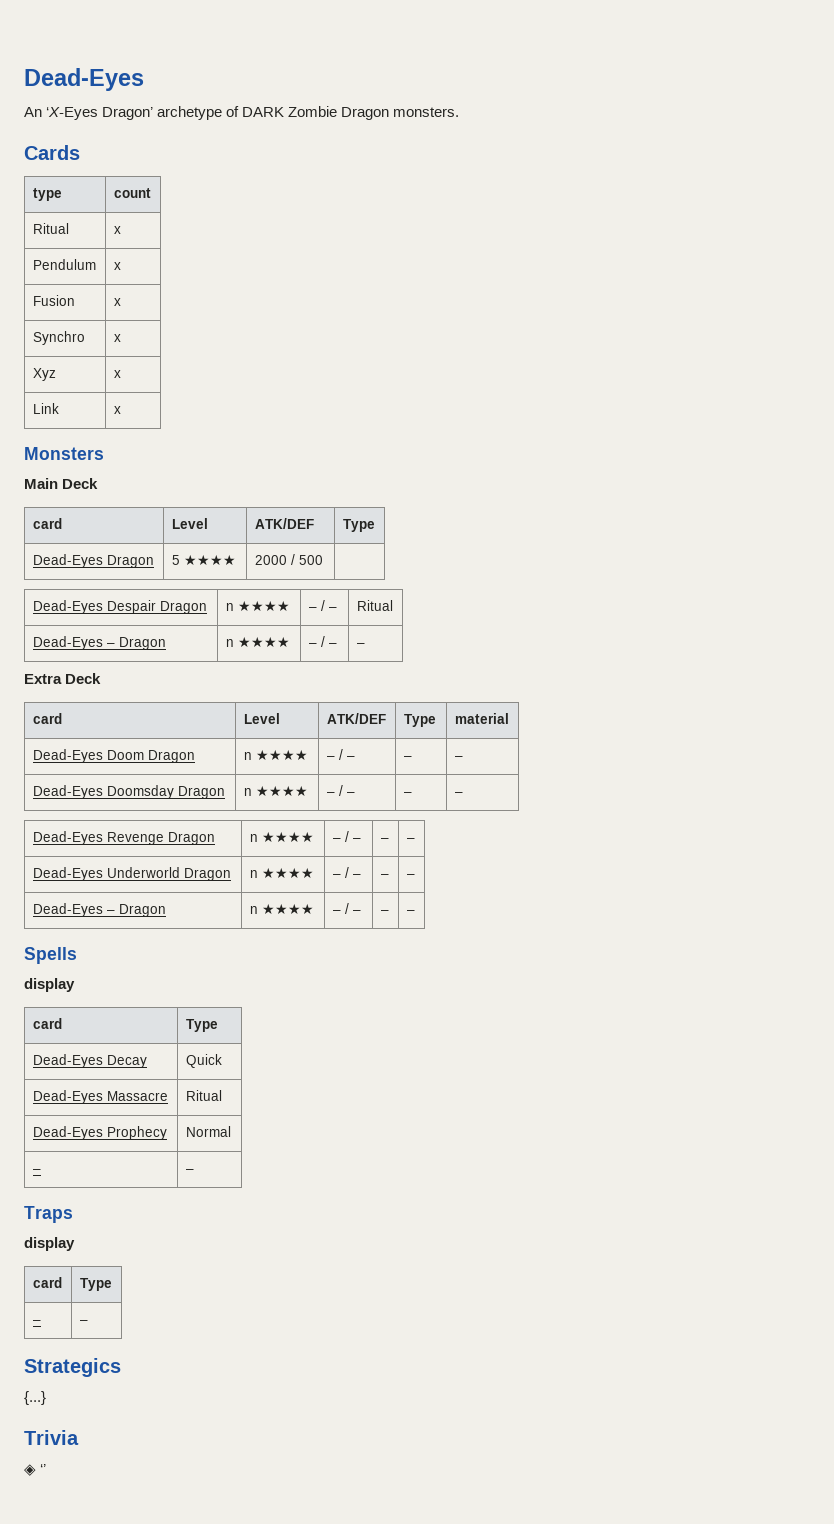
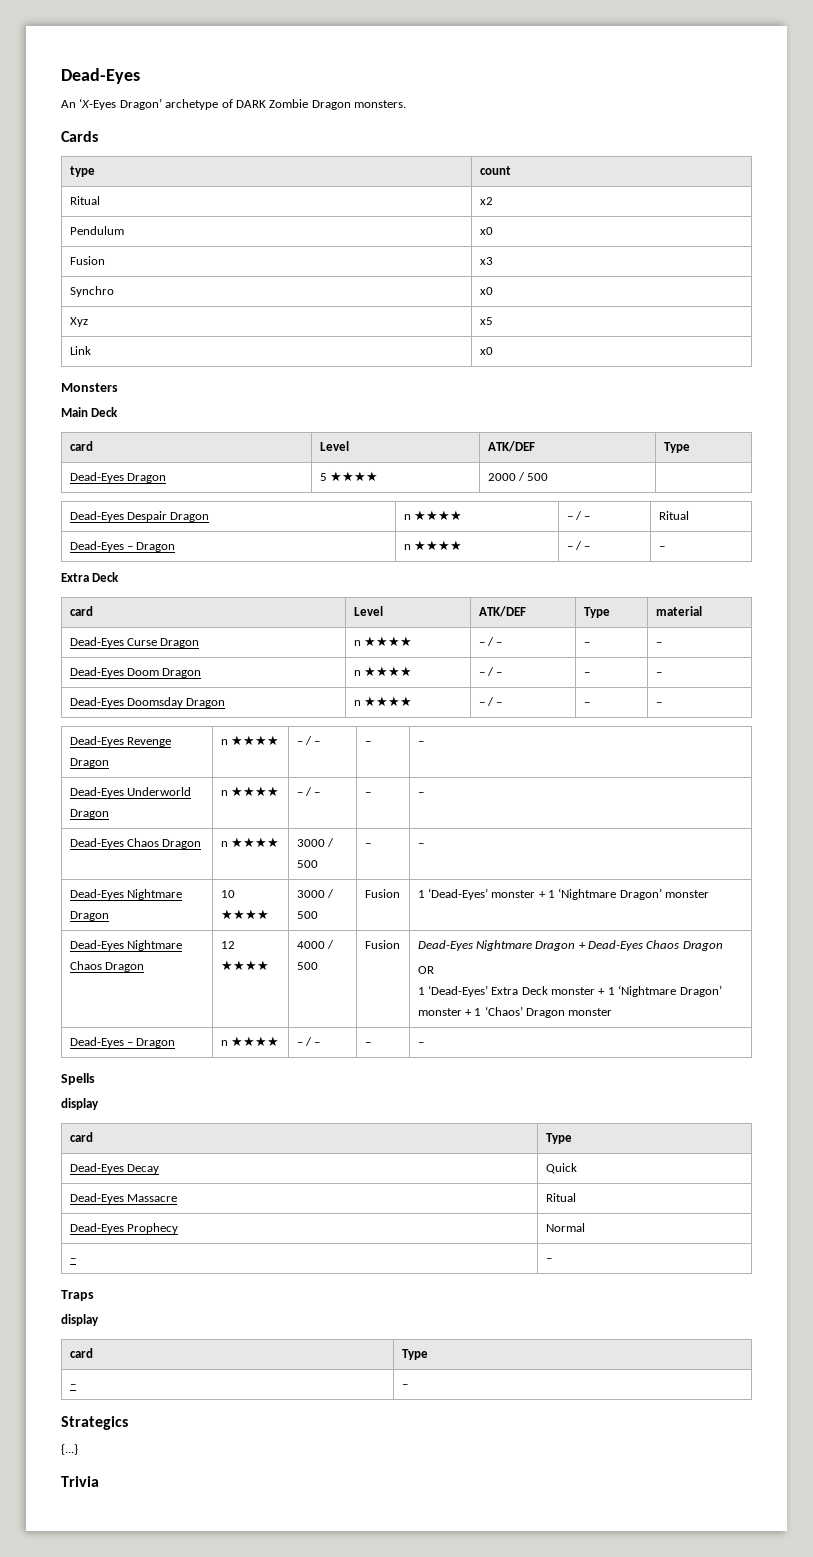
[113,226,121,234] x -> [479,197,493,205] x2
[113,262,121,270] [32,295,75,306] [113,298,121,306] x // Fusion | x -> [479,227,493,235] [69,256,105,265] [479,257,493,265] x0 // Fusion | x3
[113,334,121,342] x -> [479,287,493,295] x0
[113,370,121,378] x -> [479,317,493,325] x5
[113,406,121,414] x -> [479,347,493,355] x0
(509, 718) none -> [69,637,200,648] [353,636,412,647] [478,637,503,646] [583,642,590,646] [655,642,662,646] // Dead-Eyes Curse Dragon | n ★★★★ | – / – | – | –
(415, 876) none -> [69,838,202,849] [220,837,279,848] [296,838,334,847] [296,860,318,868] [364,843,371,847] [417,843,424,847] [69,889,182,900] [69,911,109,921] [220,890,235,898] [220,909,269,920] [296,889,334,898] [296,911,318,919] [364,889,400,898] [417,888,710,900] [69,940,182,951] [69,961,144,972] [220,941,235,949] [220,960,269,971] [296,940,334,949] [296,962,318,970] [364,940,400,949] [417,940,723,951] [417,966,434,974] [417,985,722,997] [417,1006,613,1018] // Dead-Eyes Chaos Dragon | n ★★★★ | 3000 / 500 | – | – // Dead-Eyes Nightmare Dragon | 10 ★★★★ | 3000 / 500 | Fusion | 1 ‘Dead-Eyes’ monster + 1 ‘Nightmare Dragon’ monster // Dead-Eyes Nightmare Chaos Dragon | 12 ★★★★ | 4000 / 500 | Fusion | Dead-Eyes Nightmare Dragon + Dead-Eyes Chaos Dragon // OR // 1 ‘Dead-Eyes’ Extra Deck monster + 1 ‘Nightmare Dragon’ monster + 1 ‘Chaos’ Dragon monster
[24,1464,47,1476] // ◈ ‘’ -> (99, 1481) none

